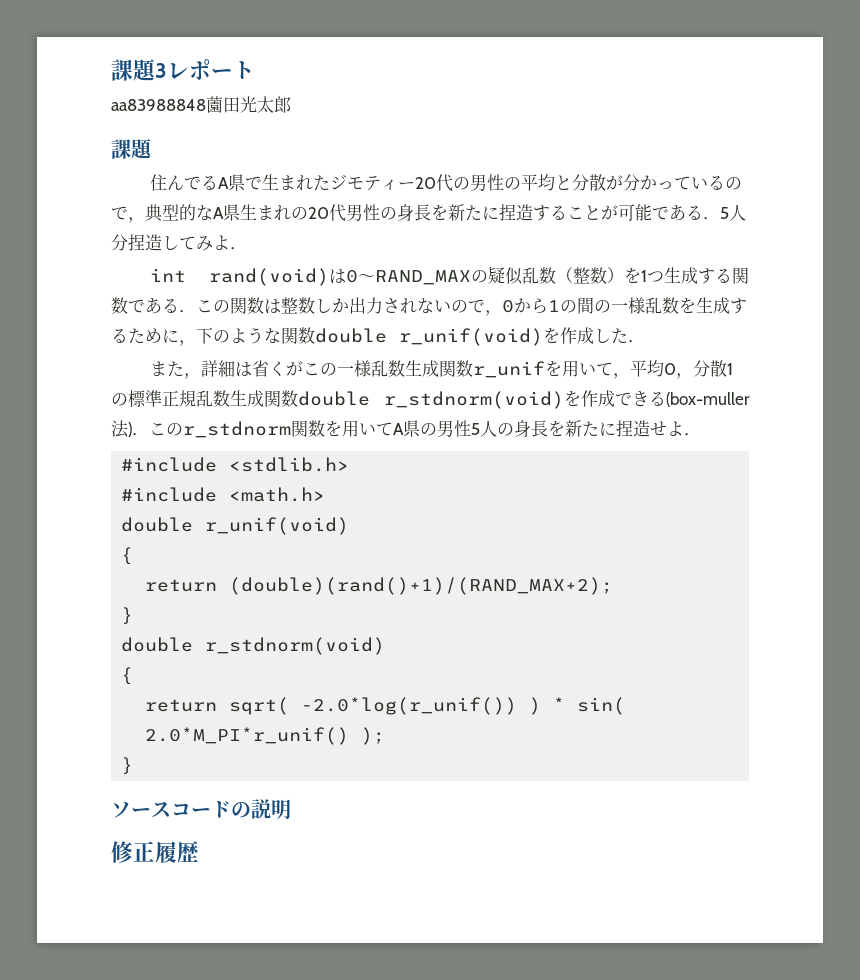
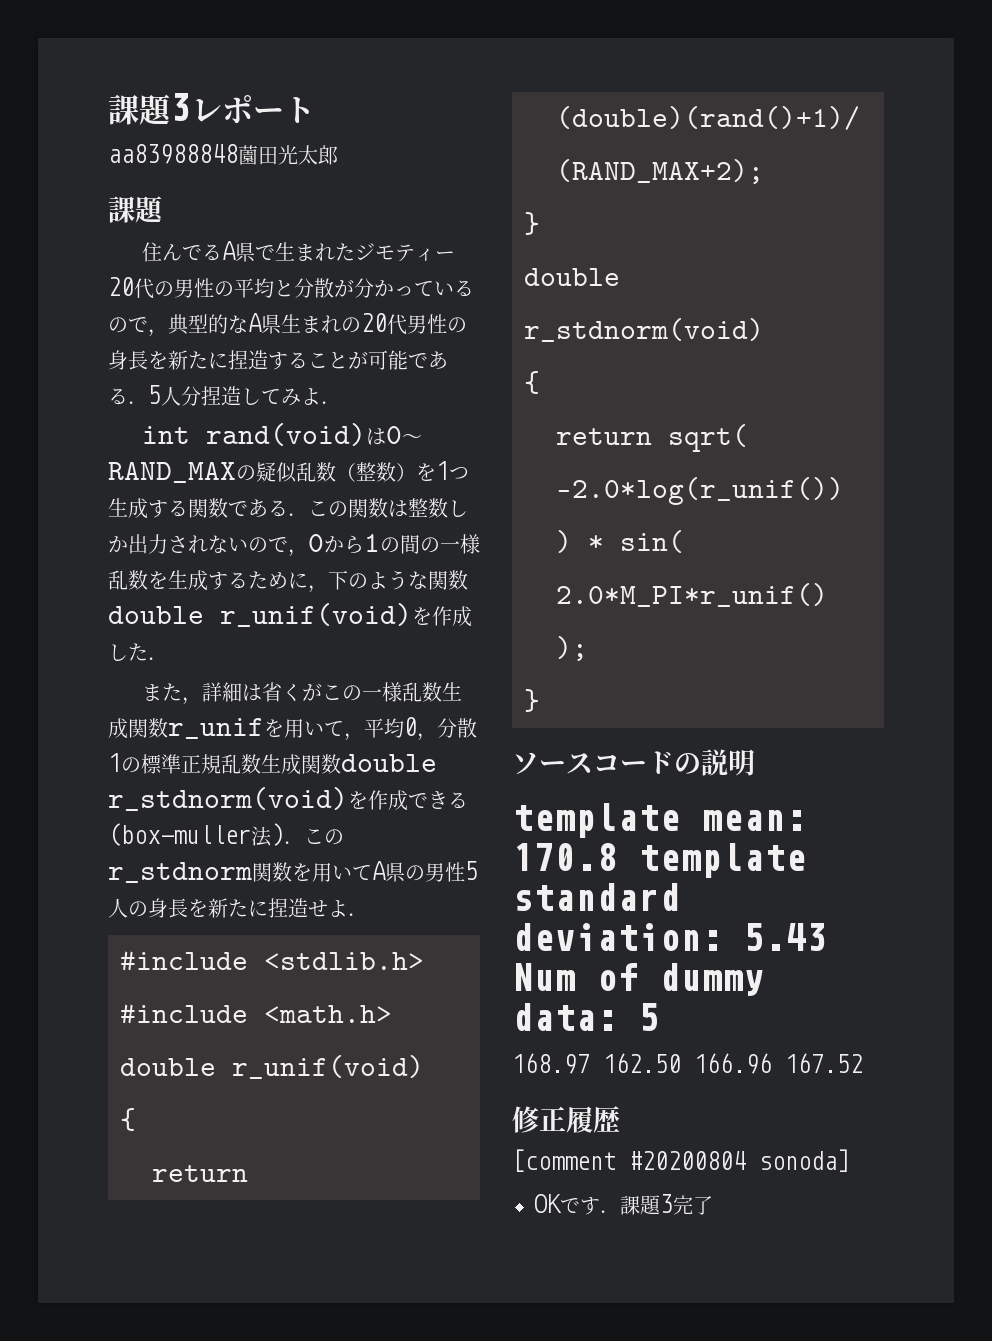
[111,841,199,863] 修正履歴 -> [512,803,806,838] [512,843,806,878] [512,883,680,911] [512,923,827,951] [512,963,764,996] [512,1003,659,1031] [512,1053,863,1074] [512,1106,620,1133] [512,1149,850,1172] [534,1194,713,1215] template mean: 170.8 template standard deviation: 5.43 Num of dummy data: 5 // 168.97 162.50 166.96 167.52 // 修正履歴 // [comment #20200804 sonoda] // OKです．課題3完了

